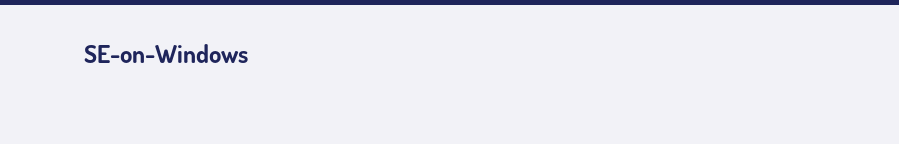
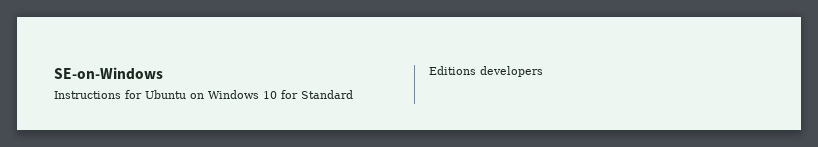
(248, 53) none -> [54,90,353,99] [429,66,543,77] // Instructions for Ubuntu on Windows 10 for Standard Editions developers

